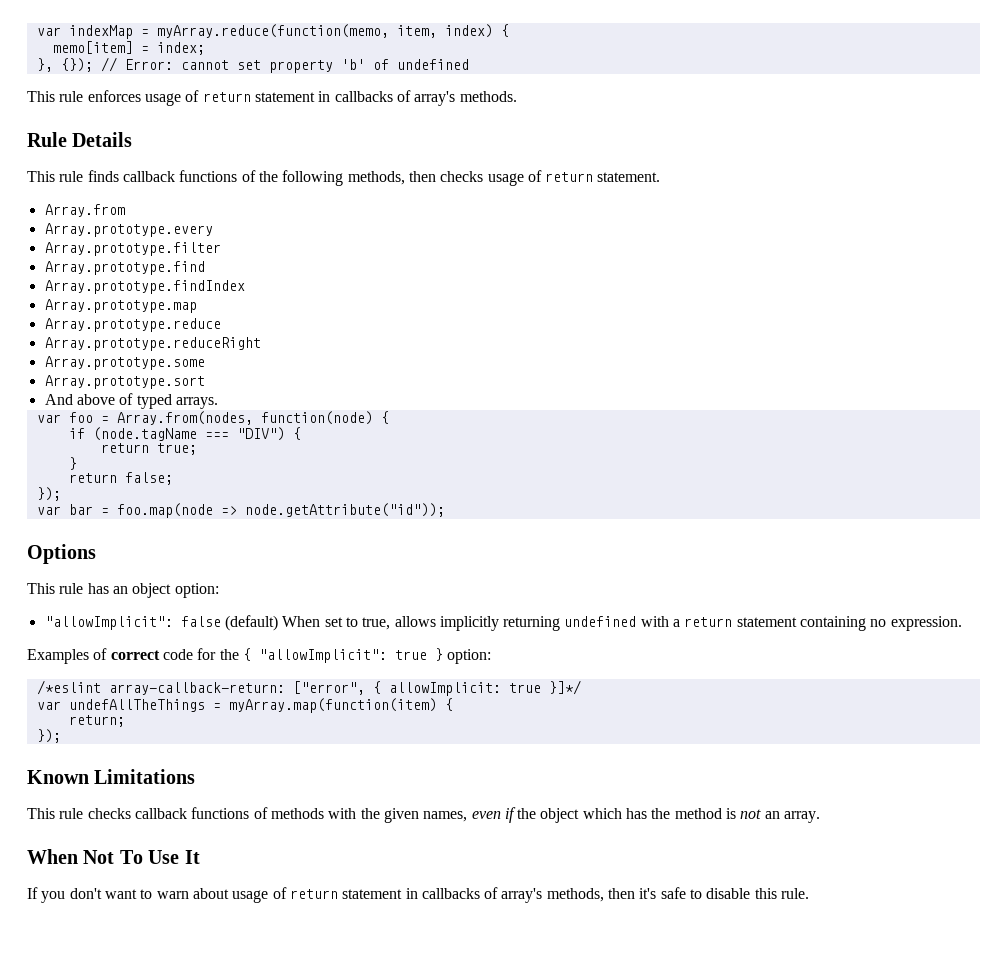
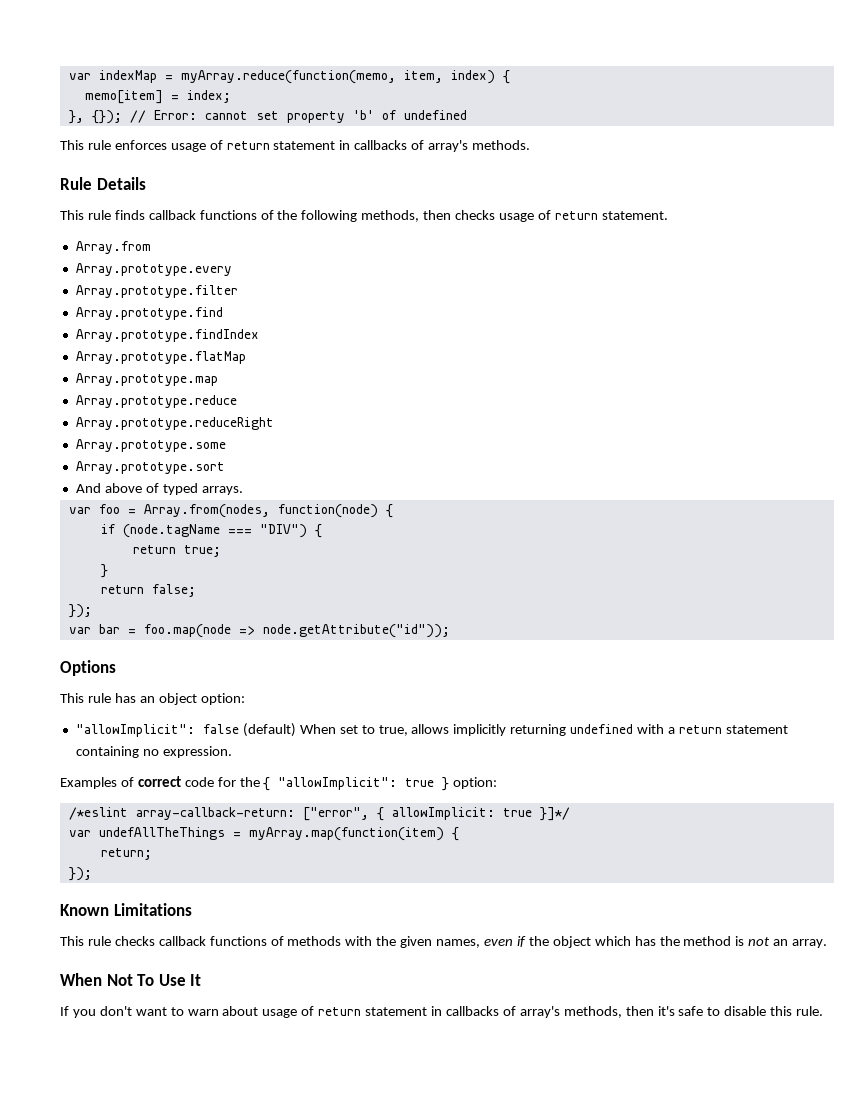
(245, 287) none -> [75,351,246,364] // Array.prototype.flatMap

